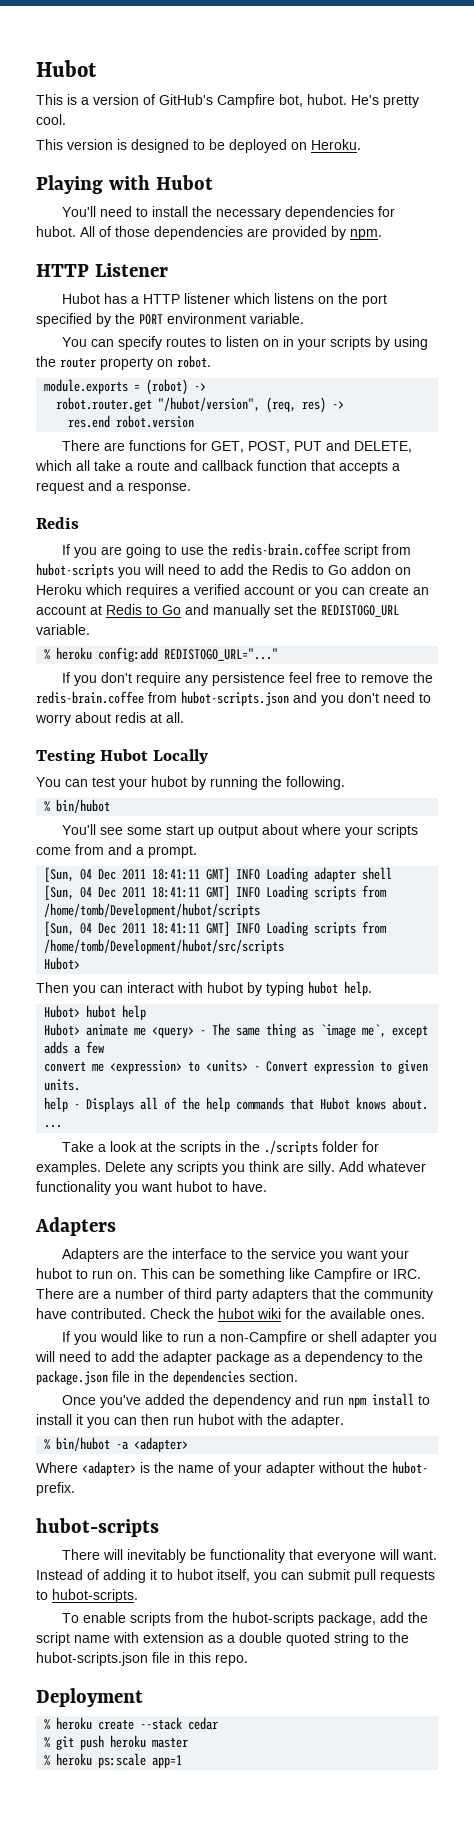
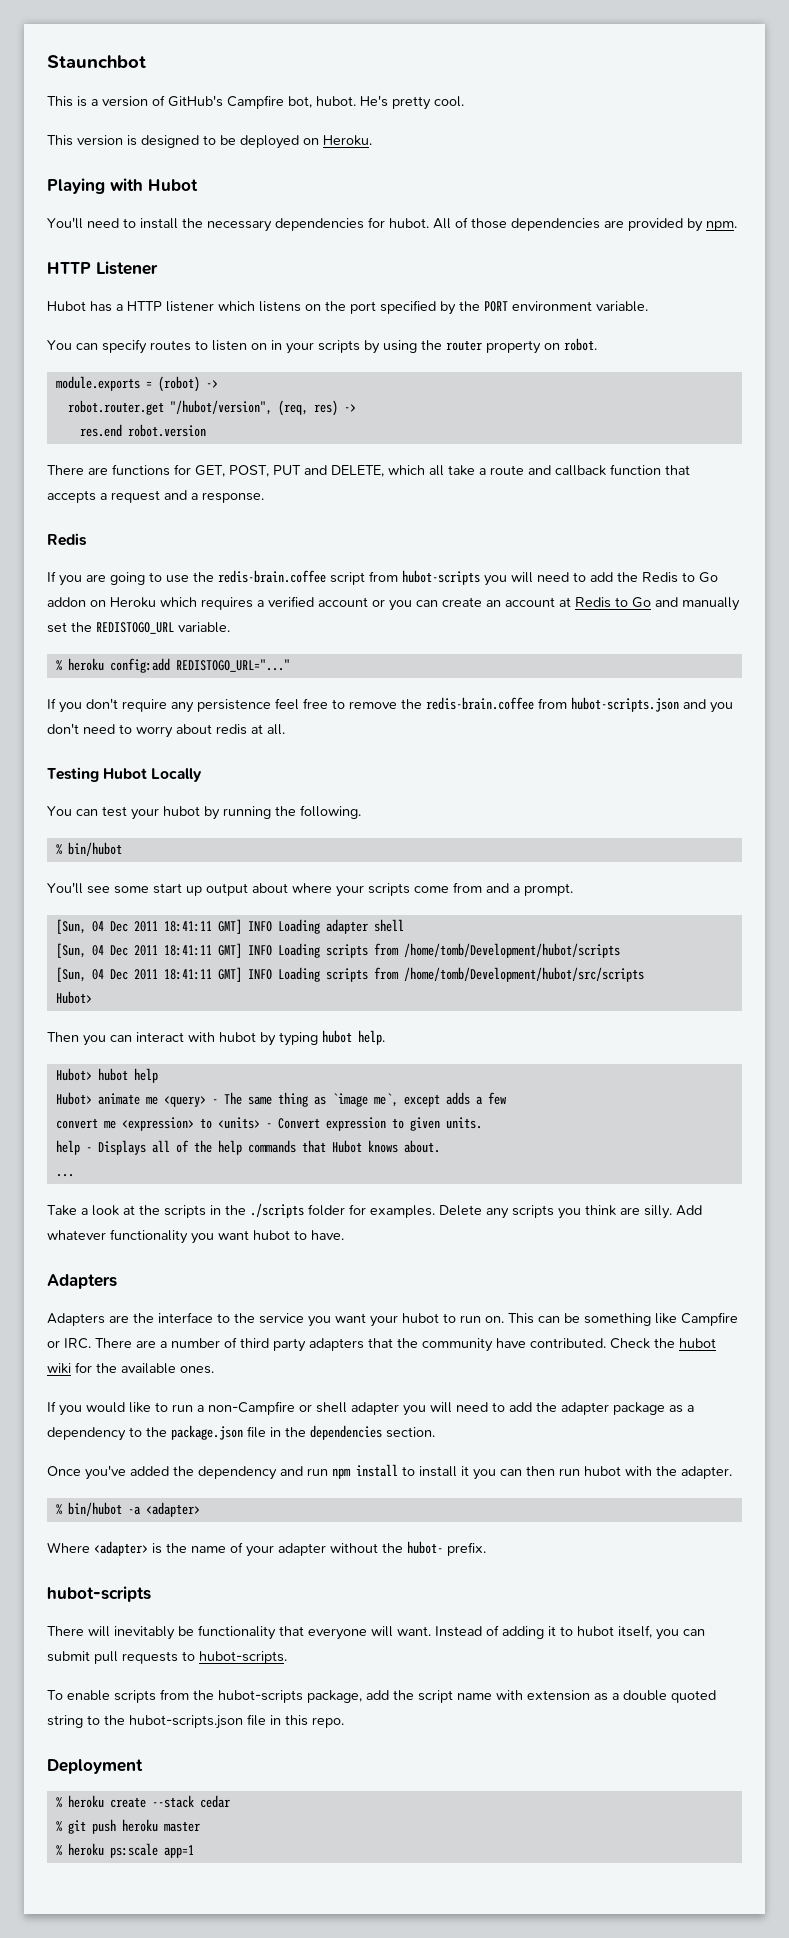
[36,60,97,77] Hubot -> [47,55,146,68] Staunchbot

